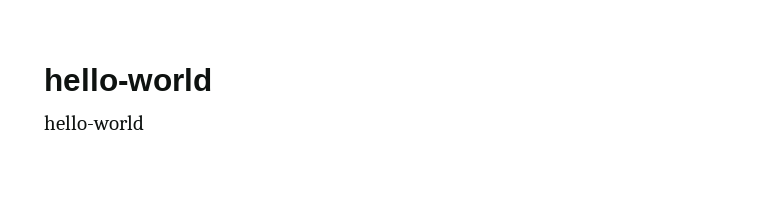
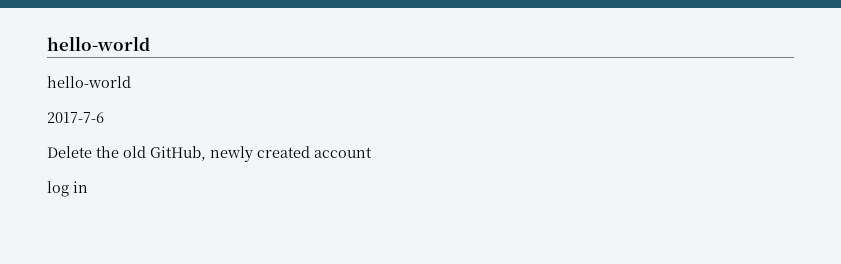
(144, 122) none -> [47,112,104,123] [47,146,372,162] [47,181,88,197] // 2017-7-6 // Delete the old GitHub, newly created account // log in

